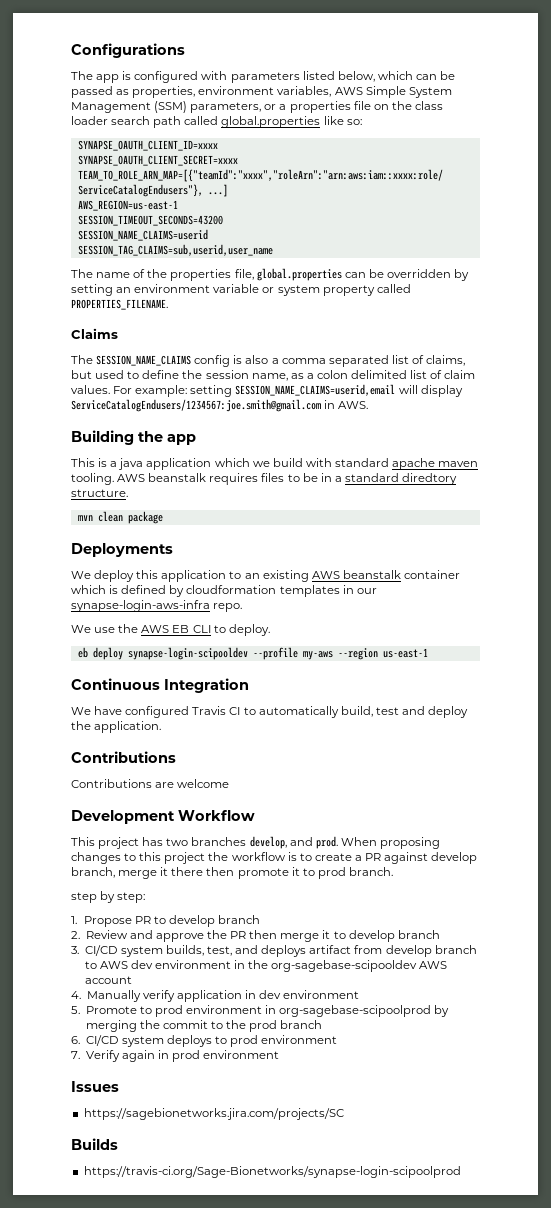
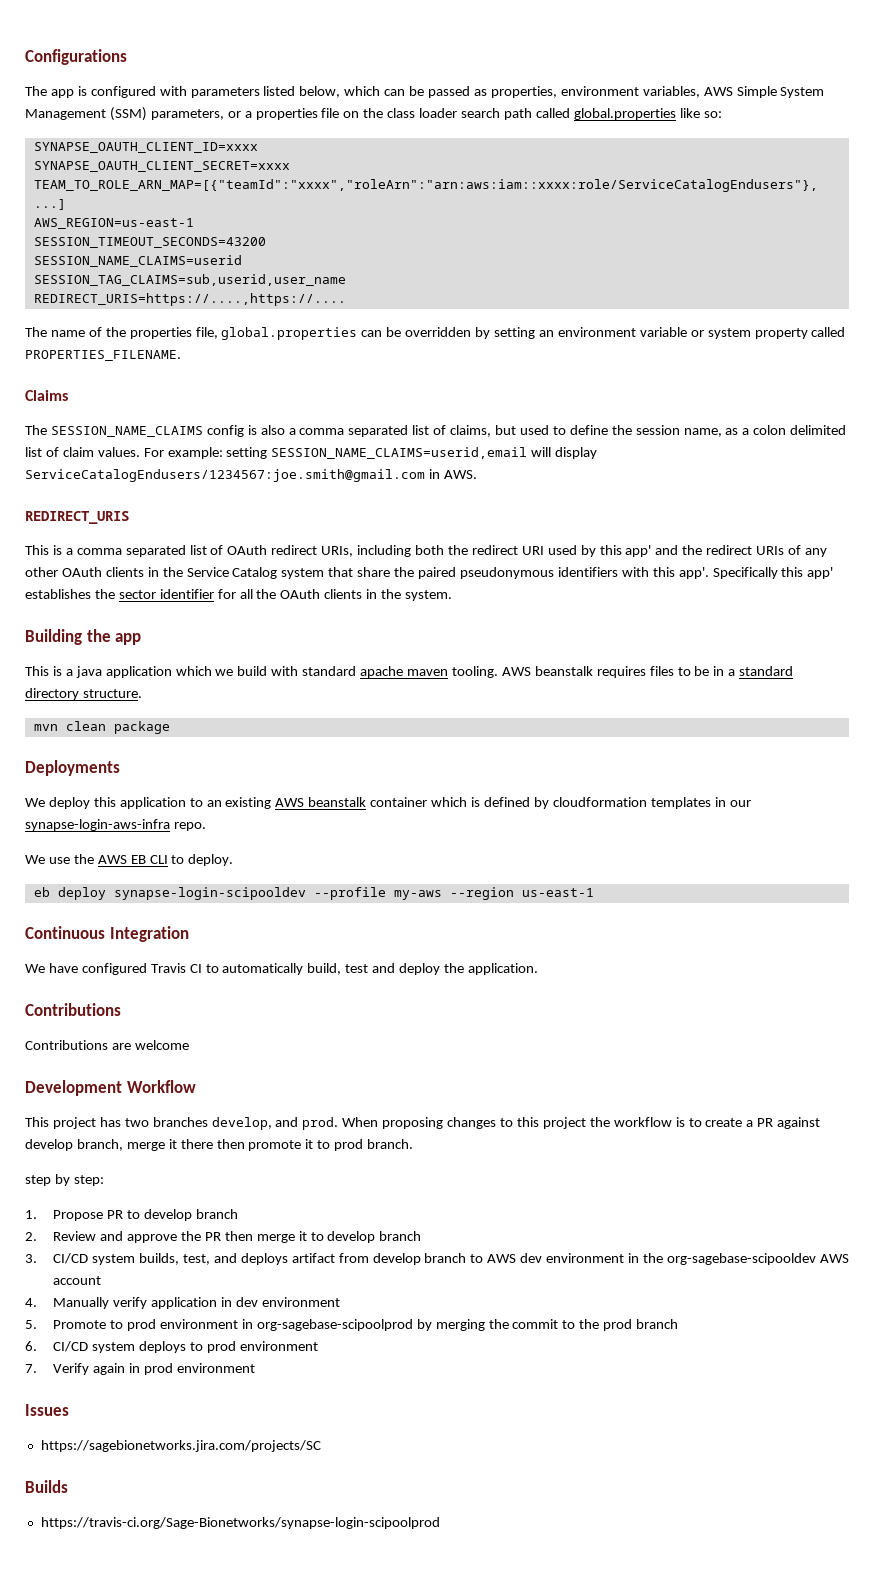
(273, 250) none -> [33,293,346,306] // REDIRECT_URIS=https://....,https://....
(369, 405) none -> [25,511,129,524] [25,545,827,557] [25,567,834,579] [25,589,453,601] // REDIRECT_URIS // This is a comma separated list of OAuth redirect URIs, including both the redirect URI used by this app' and the redirect URIs of any other OAuth clients in the Service Catalog system that share the paired pseudonymous identifiers with this app'. Specifically this app' establishes the sector identifier for all the OAuth clients in the system.
[402,473,458,485] diredtory -> [25,688,79,700] directory

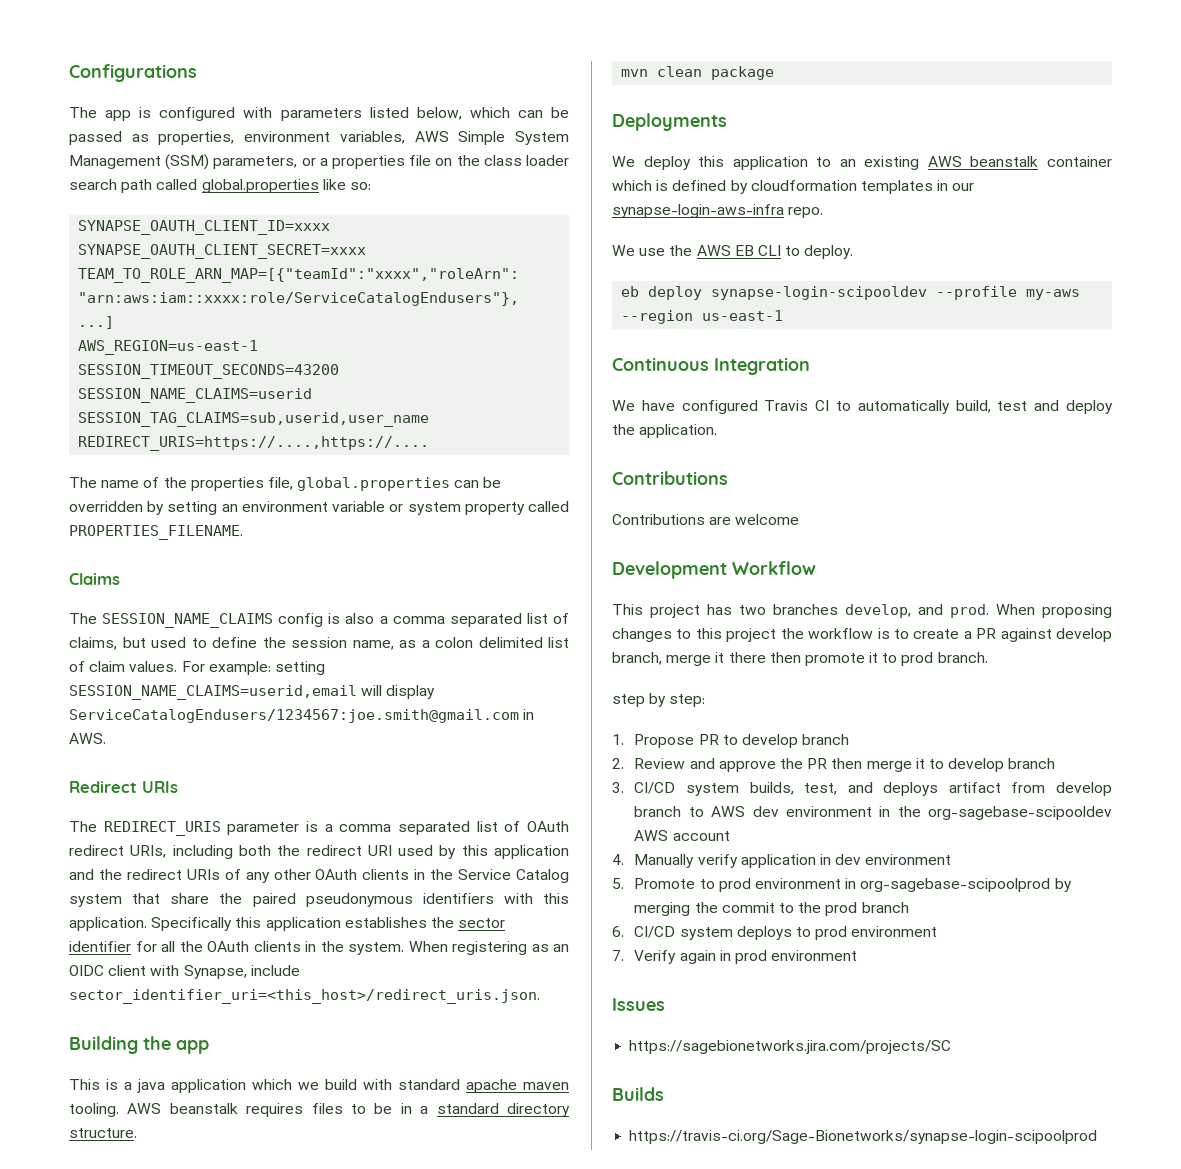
(477, 474) none -> [69,781,178,793] [69,821,97,832] Redirect URIs // The
[25,545,49,555] // This -> [227,822,300,835] parameter
[625,545,652,557] app' -> [494,845,569,859] application
[678,567,709,579] app'. -> [69,917,147,931] application.
[807,567,834,579] app' -> [265,917,341,931] application
(453, 595) none -> [408,941,569,955] [69,965,300,979] [69,989,540,1004] When registering as an OIDC client with Synapse, include sector_identifier_uri=<this_host>/redirect_uris.json.

